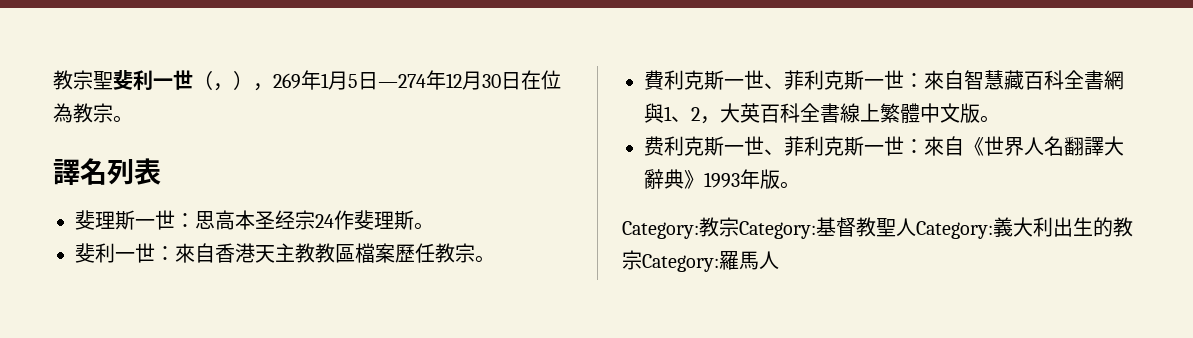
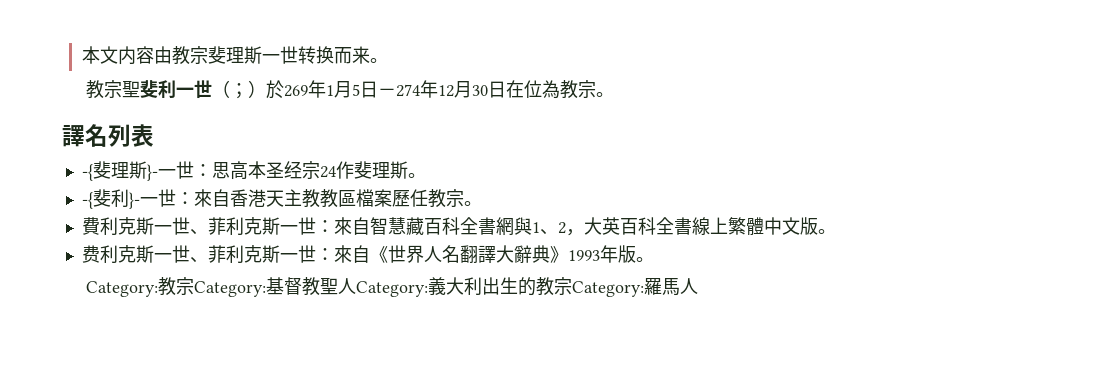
(53, 80) none -> [81,46,388,65] 本文内容由教宗斐理斯一世转换而来。 //
[213,70,273,91] ，）， -> [229,80,284,99] ；）於
[378,74,426,88] —274 -> [377,84,420,97] －274
[75,210,135,230] 斐理斯 -> [81,161,158,181] -{斐理斯}-
[75,243,115,263] 斐利 -> [81,189,140,209] -{斐利}-

